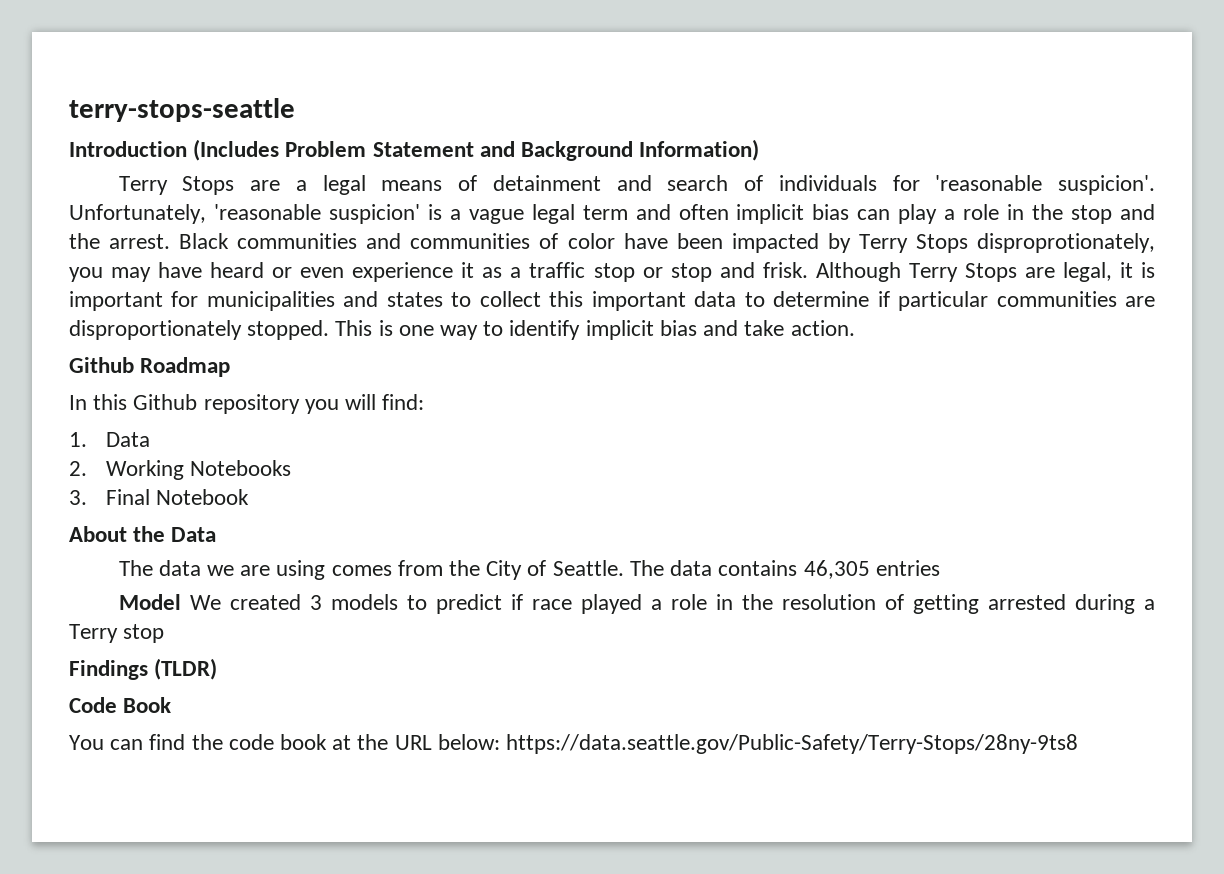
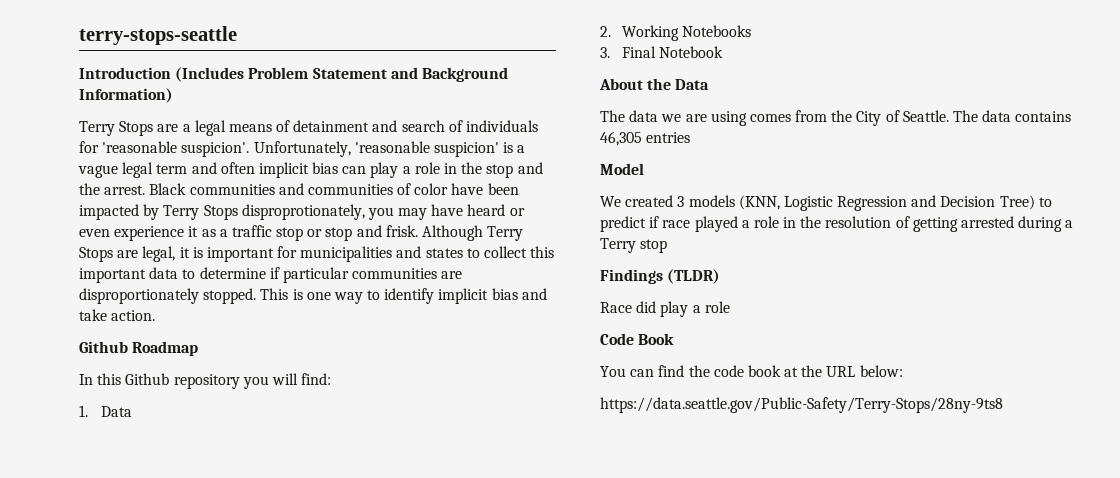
(181, 602) none -> (644, 169) //
(398, 602) none -> [738,195,1035,211] (KNN, Logistic Regression and Decision Tree)
(218, 669) none -> [600,301,730,317] // Race did play a role
(500, 742) none -> (903, 371) //

